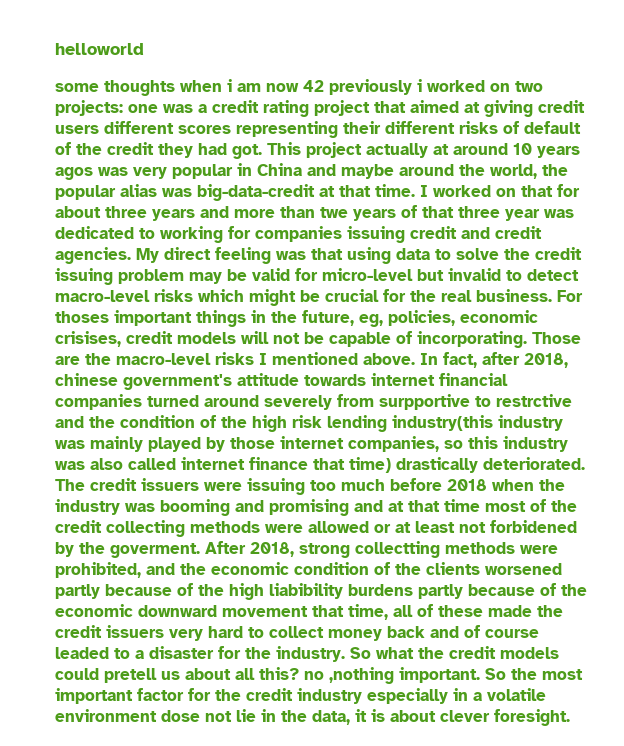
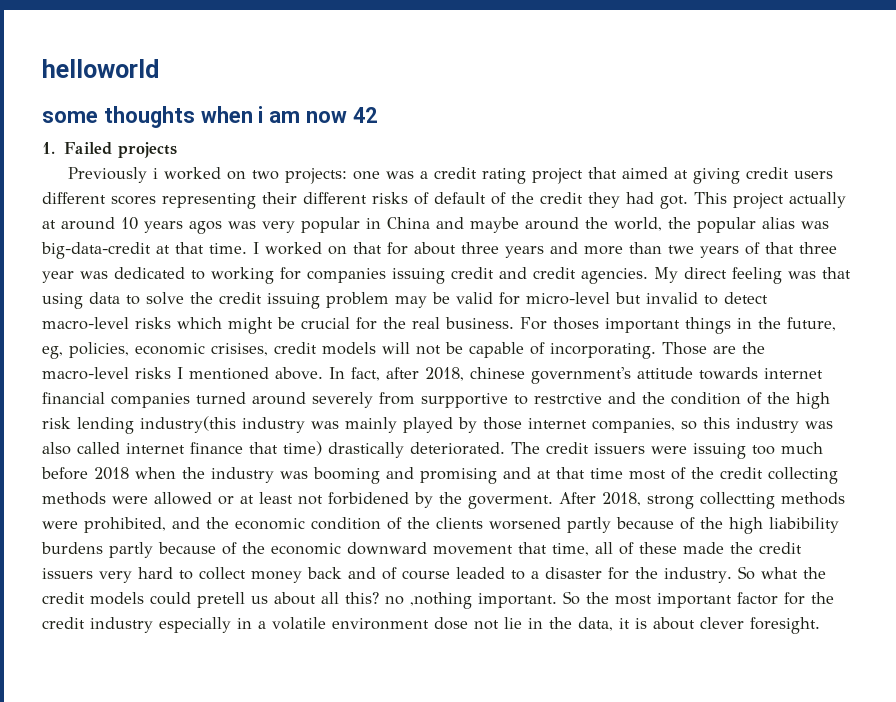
[329,79,412,95] previously -> [42,142,177,158] [67,167,147,183] // 1. Failed projects // Previously

